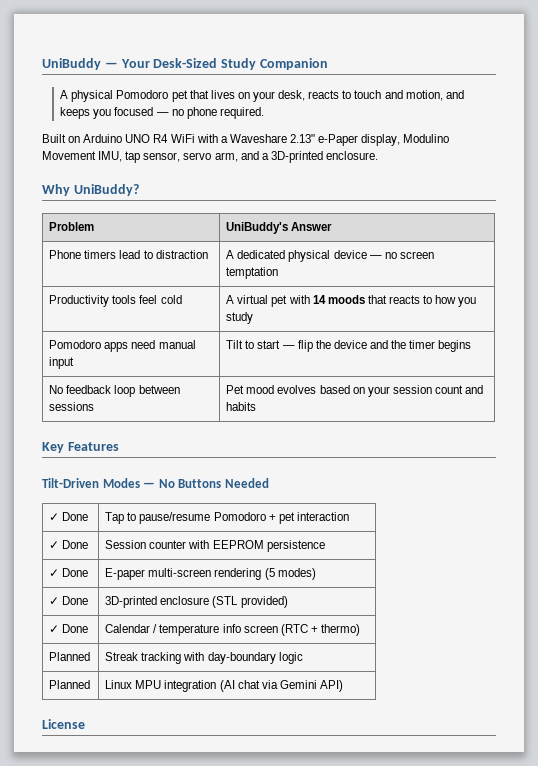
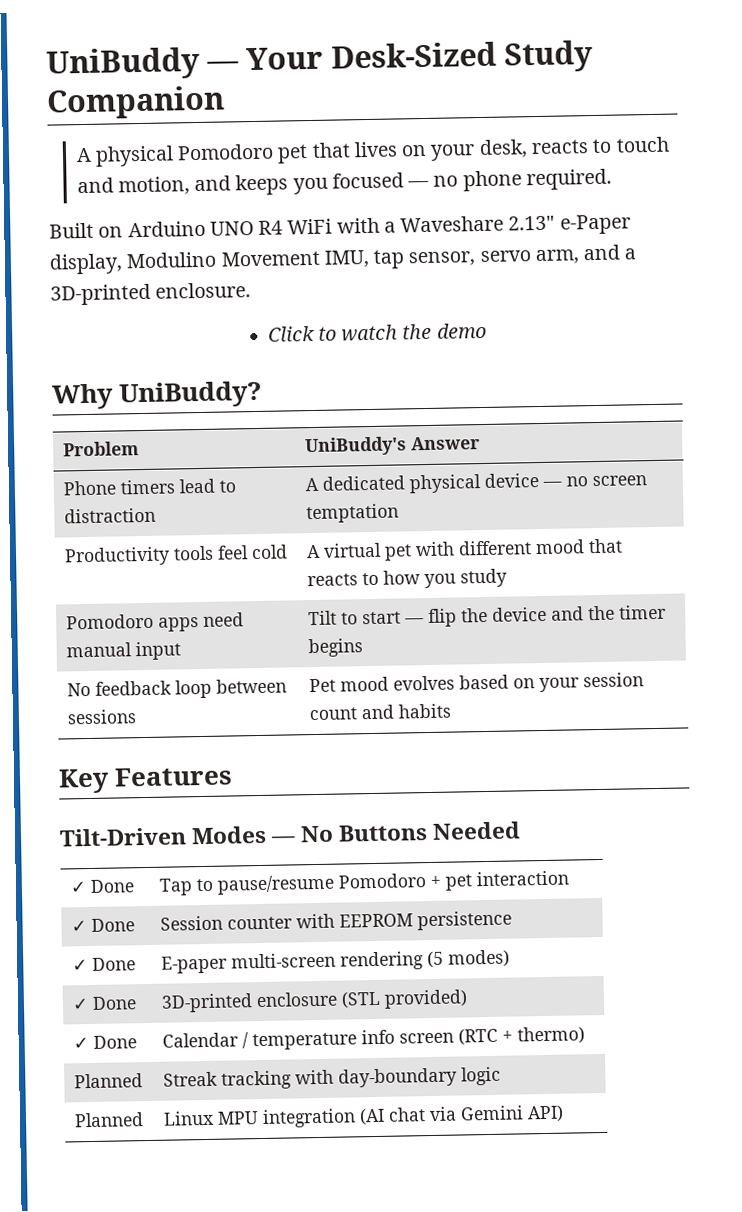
(378, 155) none -> [267,322,487,342] // Click to watch the demo
[312,295,365,304] 14 moods -> [458,539,586,556] different mood
[42,719,85,729] // License -> (565, 1113) none

